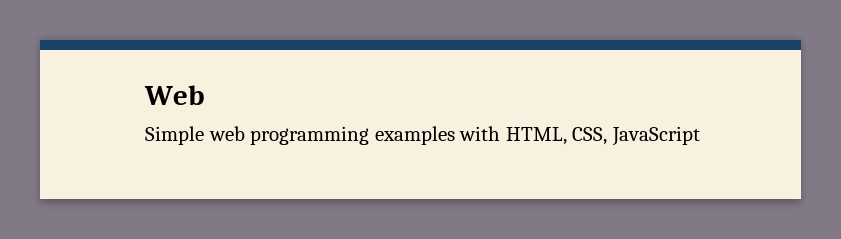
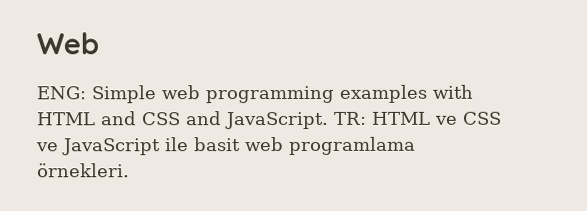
(204, 95) none -> [36,86,86,100] ENG:
[505,126,700,146] HTML, CSS, JavaScript -> [37,111,502,130] [36,136,416,156] [37,163,130,178] HTML and CSS and JavaScript. TR: HTML ve CSS ve JavaScript ile basit web programlama örnekleri.

